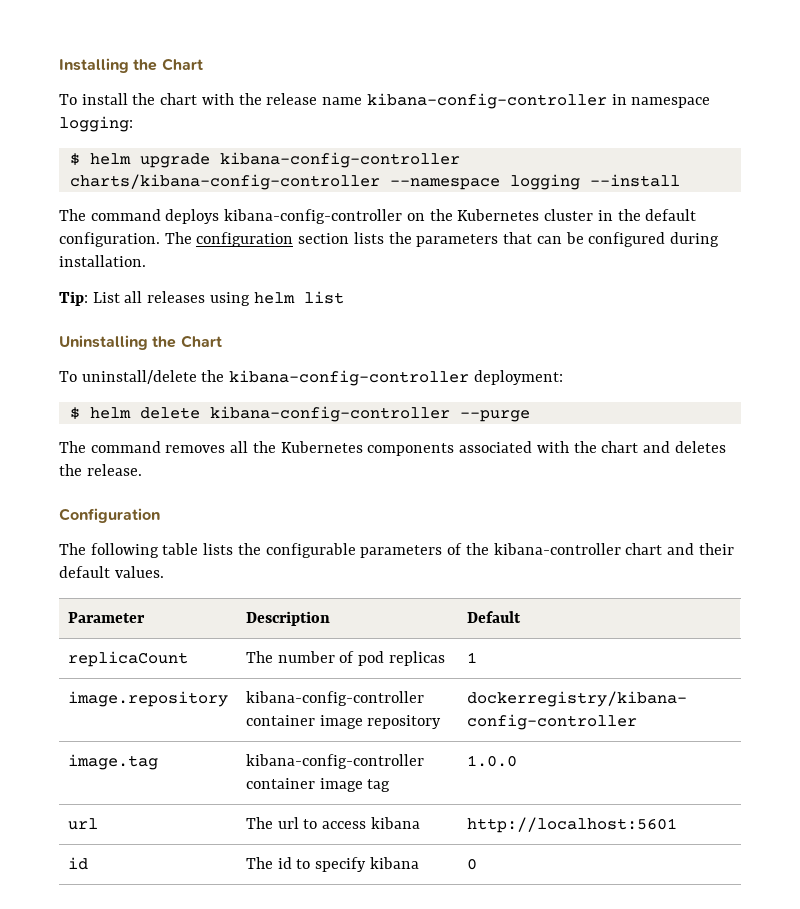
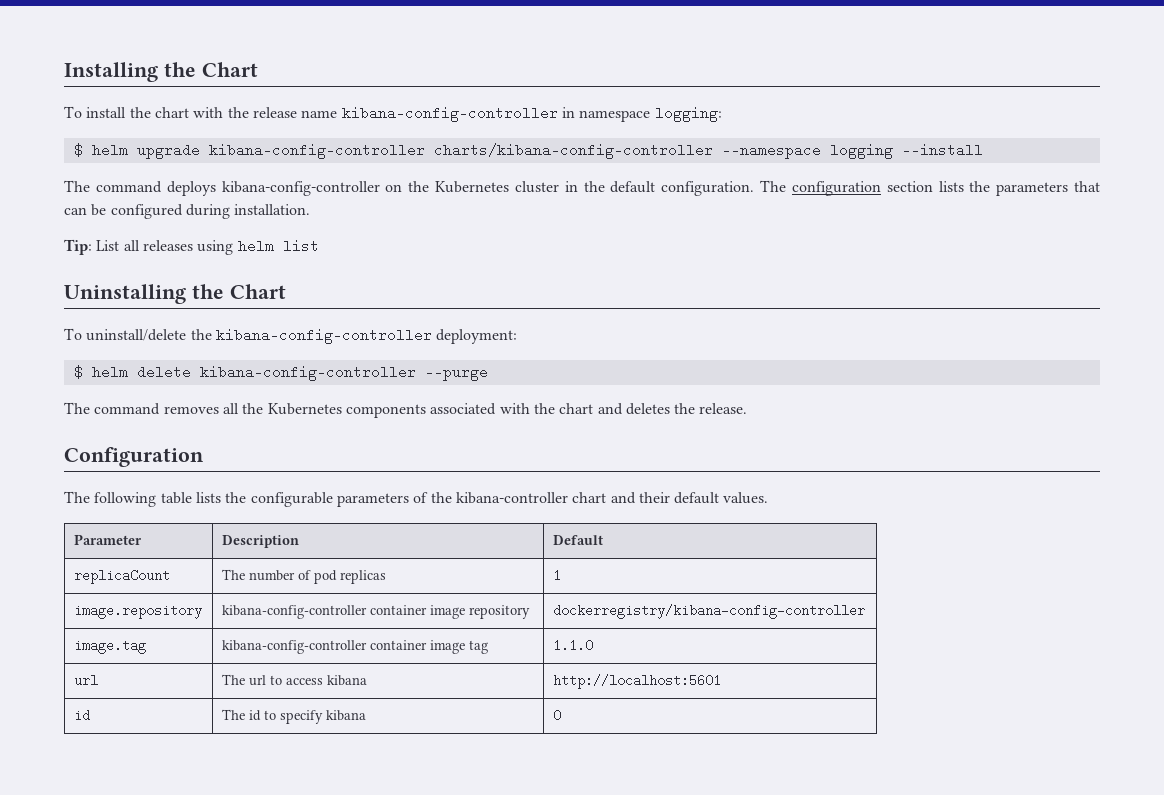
[466,755,517,767] 1.0.0 -> [552,639,593,652] 1.1.0

